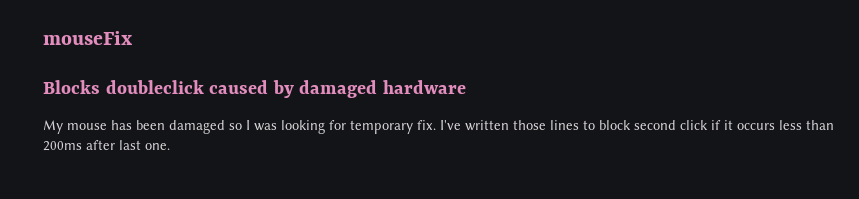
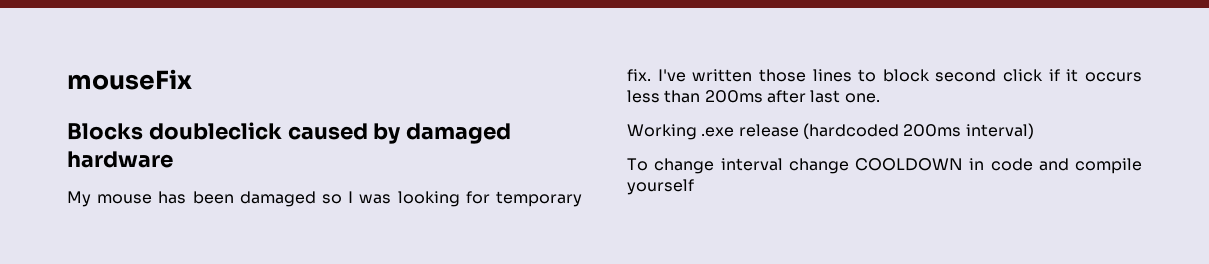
(170, 146) none -> [627,123,1034,140] [627,158,1142,174] [627,179,694,195] // Working .exe release (hardcoded 200ms interval) // To change interval change COOLDOWN in code and compile yourself

